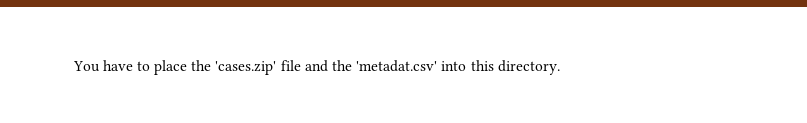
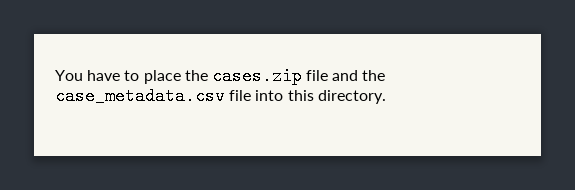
[215,61,277,75] 'cases.zip' -> [211,67,302,85] cases.zip
[356,60,438,72] 'metadat.csv' -> [55,87,252,105] case_metadata.csv file

